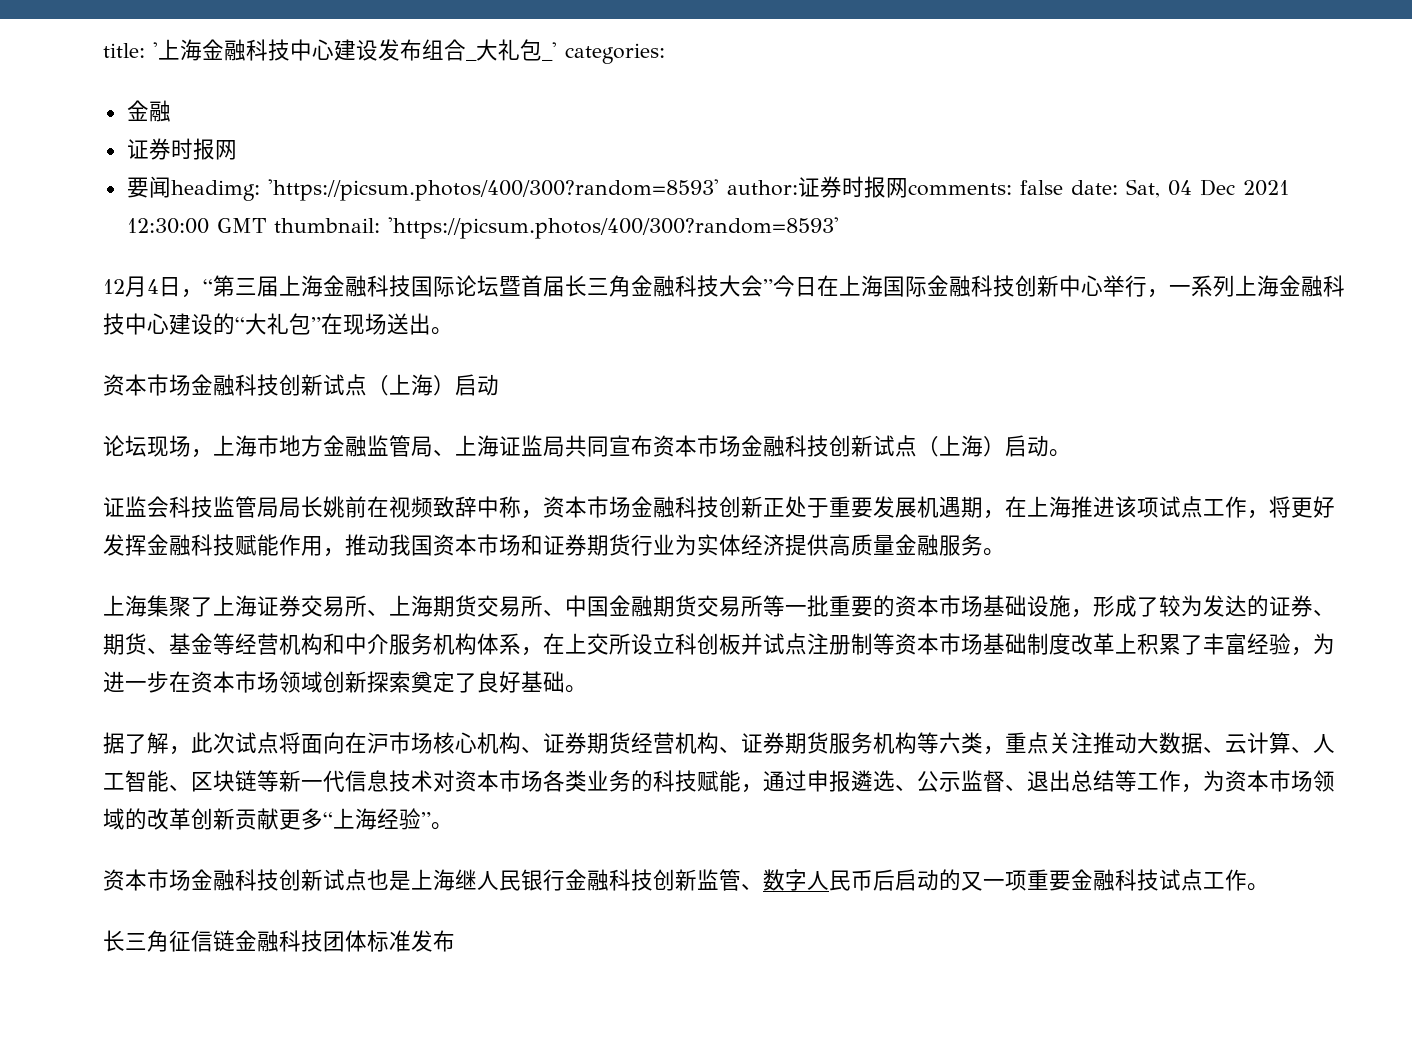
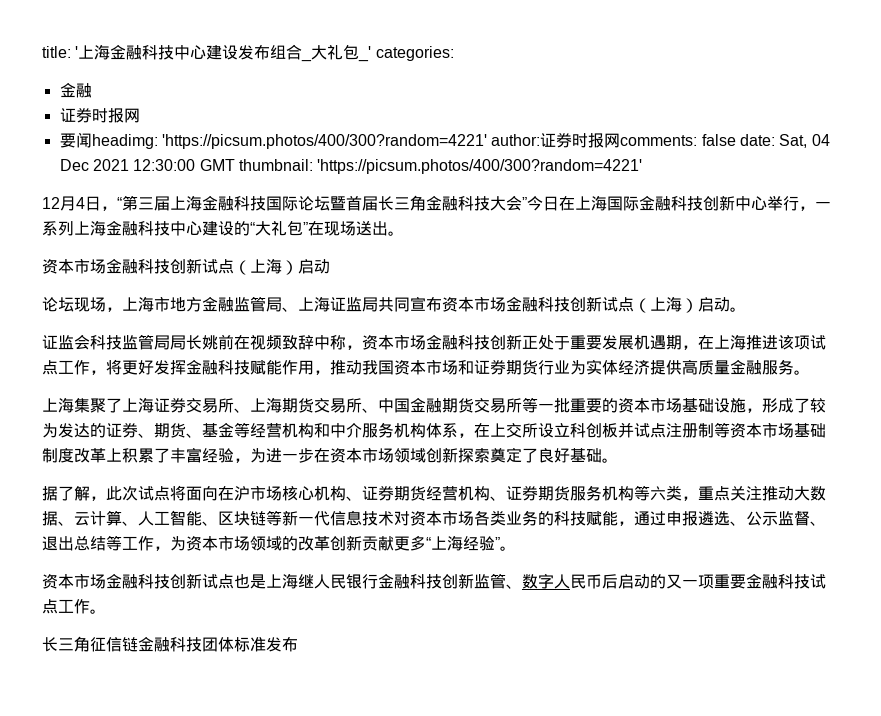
[267,179,719,201] 'https://picsum.photos/400/300?random=8593' -> [161,134,487,149] 'https://picsum.photos/400/300?random=4221'
[387,217,839,239] 'https://picsum.photos/400/300?random=8593' -> [317,159,643,174] 'https://picsum.photos/400/300?random=4221'

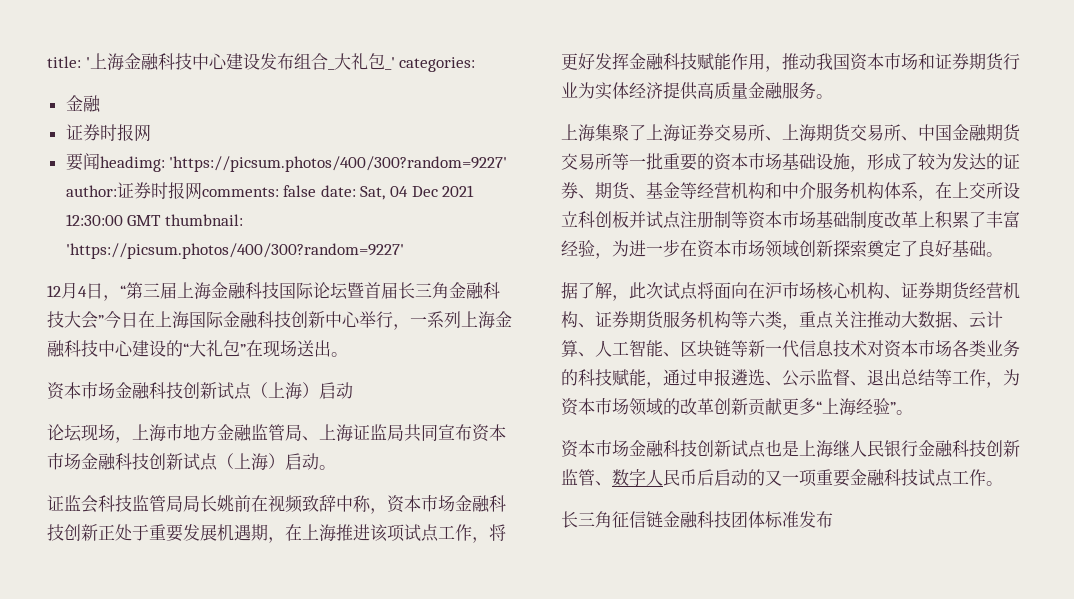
[161,134,487,149] 'https://picsum.photos/400/300?random=4221' -> [169,156,508,172] 'https://picsum.photos/400/300?random=9227'
[317,159,643,174] 'https://picsum.photos/400/300?random=4221' -> [65,243,404,259] 'https://picsum.photos/400/300?random=9227'

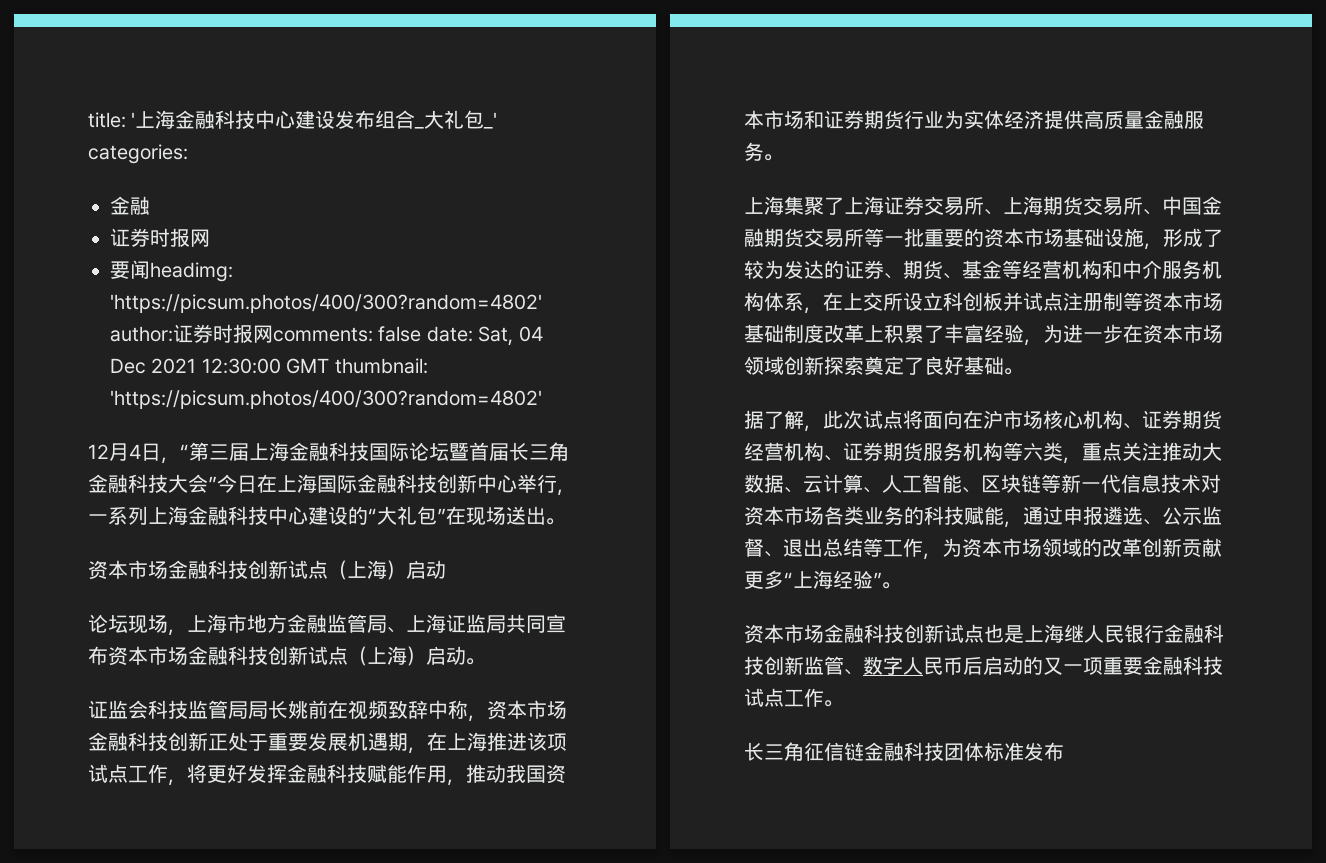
[169,156,508,172] 'https://picsum.photos/400/300?random=9227' -> [110,294,542,313] 'https://picsum.photos/400/300?random=4802'
[65,243,404,259] 'https://picsum.photos/400/300?random=9227' -> [110,390,542,409] 'https://picsum.photos/400/300?random=4802'

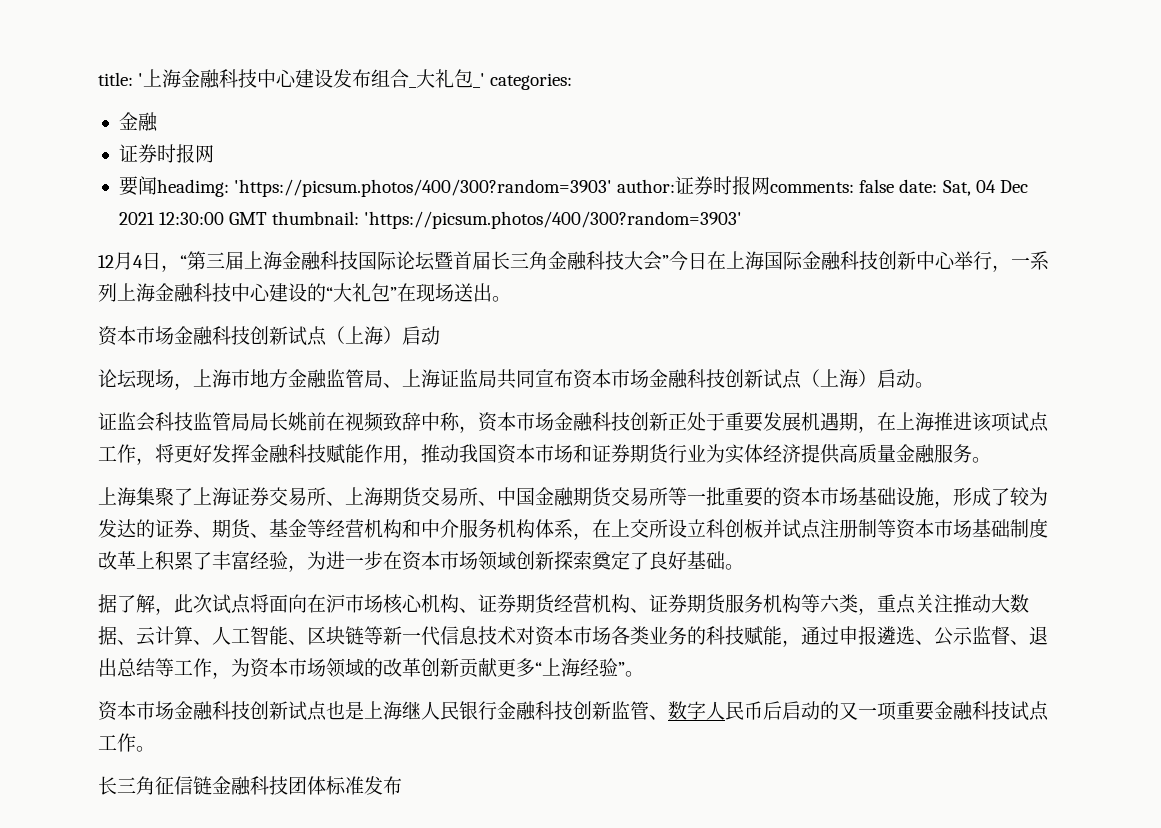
[110,294,542,313] 'https://picsum.photos/400/300?random=4802' -> [234,179,613,197] 'https://picsum.photos/400/300?random=3903'
[110,390,542,409] 'https://picsum.photos/400/300?random=4802' -> [364,211,743,229] 'https://picsum.photos/400/300?random=3903'

